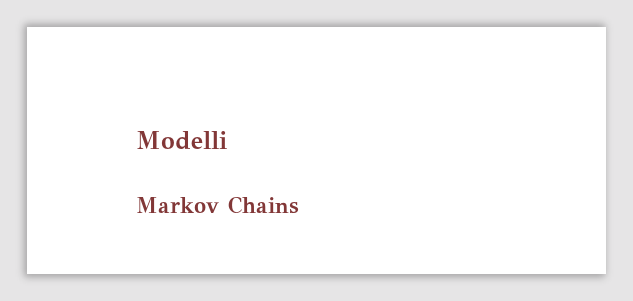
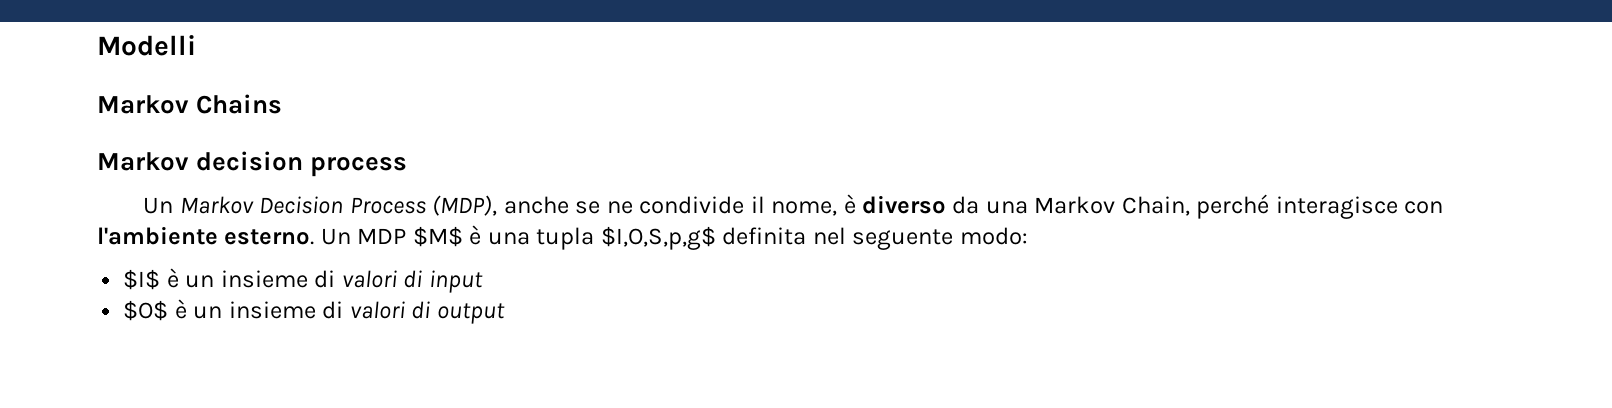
(299, 205) none -> [97,151,408,177] [143,194,1444,219] [97,225,1028,250] [123,268,483,293] [123,299,505,324] // Markov decision process // Un Markov Decision Process (MDP), anche se ne condivide il nome, è diverso da una Markov Chain, perché interagisce con l'ambiente esterno. Un MDP $M$ è una tupla $I,O,S,p,g$ definita nel seguente modo: // $I$ è un insieme di valori di input // $O$ è un insieme di valori di output

